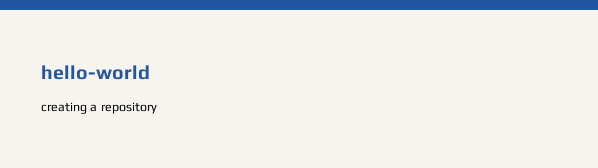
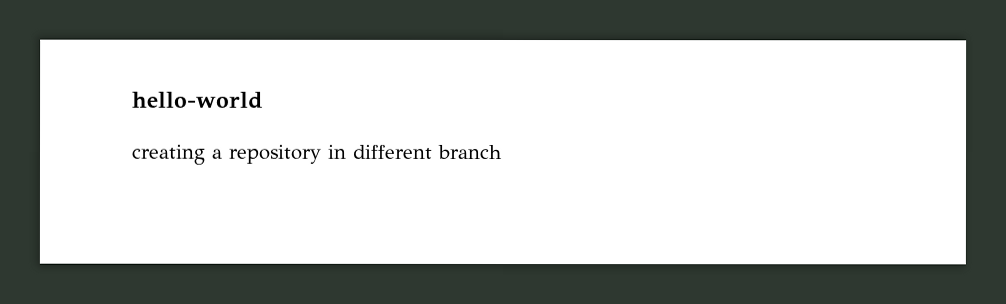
(157, 108) none -> [327,144,503,159] in different branch

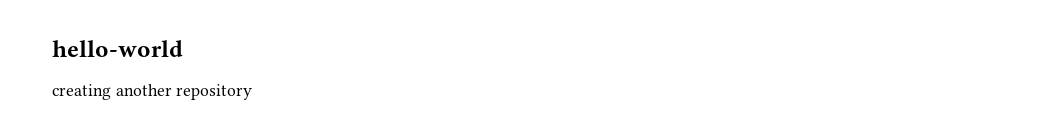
[211,144,503,164] a repository in different branch -> [115,84,253,100] another repository

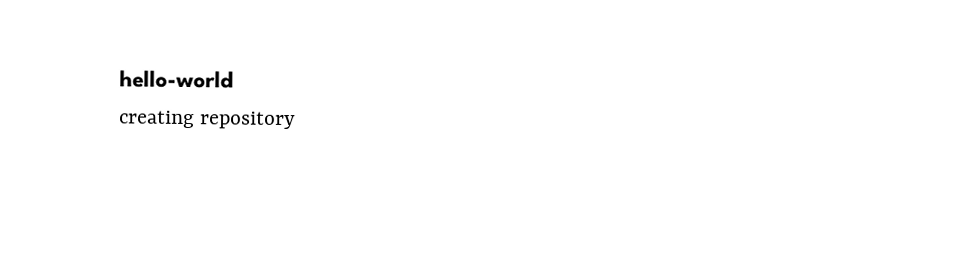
[115,84,172,96] another -> (195, 119) none

